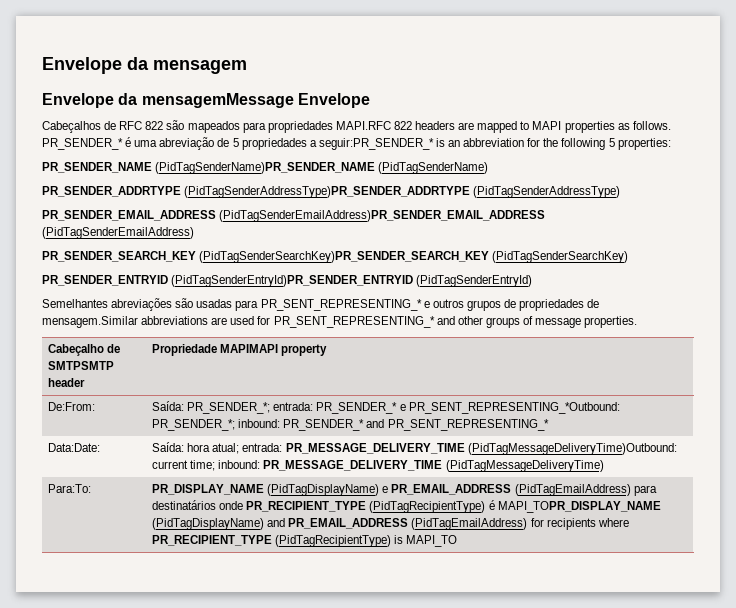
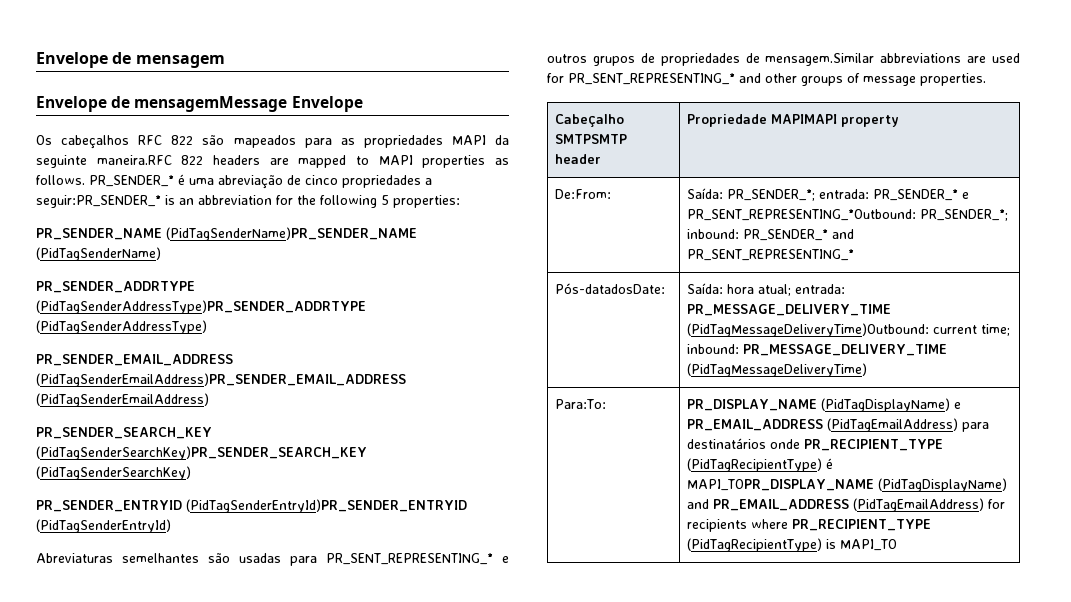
[42,57,149,74] Envelope da -> [36,52,132,68] Envelope de
[118,93,138,105] da -> [111,96,131,108] de
[42,121,117,133] Cabeçalhos de -> [36,135,130,149] Os cabeçalhos
[267,121,391,133] propriedades MAPI.RFC -> [340,135,510,148] [36,155,172,168] as propriedades MAPI da seguinte maneira.RFC
[232,138,239,147] 5 -> [305,175,338,185] cinco
[42,298,173,311] Semelhantes abreviações -> [36,553,199,563] Abreviaturas semelhantes
[107,344,121,353] de -> (625, 120) none
[48,443,101,452] Data:Date: -> [555,283,666,294] Pós-datadosDate:

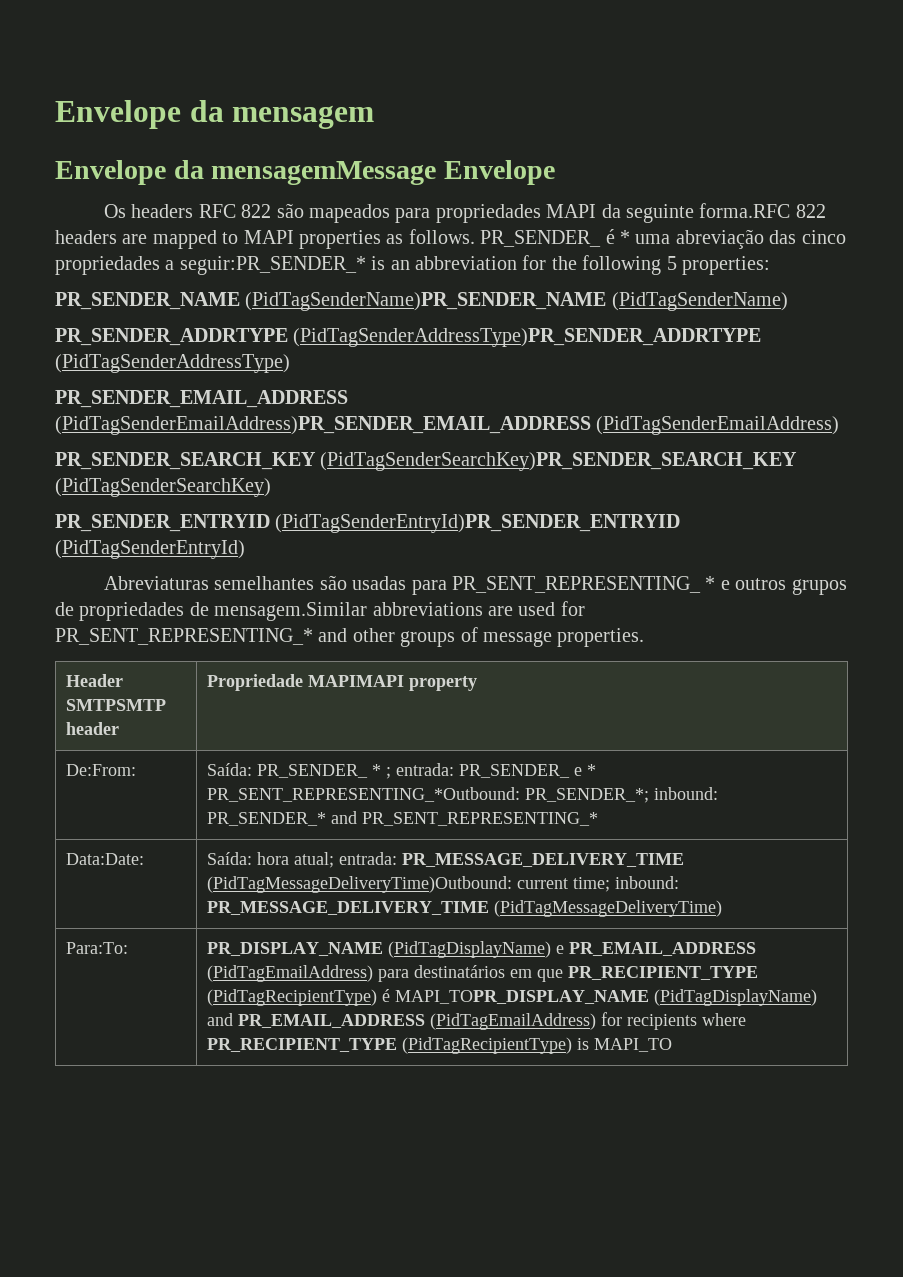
[36,52,132,68] Envelope de -> [55,100,224,129] Envelope da
[111,96,131,108] de -> [173,160,204,179] da
[61,135,130,149] cabeçalhos -> [131,204,194,218] headers
[340,138,355,145] as -> (431, 215) none
[96,155,172,165] maneira.RFC -> [699,203,791,218] forma.RFC
[89,174,185,187] PR_SENDER_* é -> [480,229,630,247] PR_SENDER_ é *
[287,175,301,185] de -> [769,230,797,244] das
[326,553,493,565] PR_SENT_REPRESENTING_* -> [452,576,716,593] PR_SENT_REPRESENTING_ *
[555,114,625,127] Cabeçalho -> [66,674,124,687] Header
[727,189,970,201] PR_SENDER_*; entrada: PR_SENDER_* e -> [257,763,597,779] PR_SENDER_ * ; entrada: PR_SENDER_ e *
[555,283,666,294] Pós-datadosDate: -> [66,853,145,865] Data:Date:
[770,439,801,449] onde -> [510,969,564,982] em que

